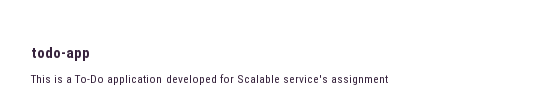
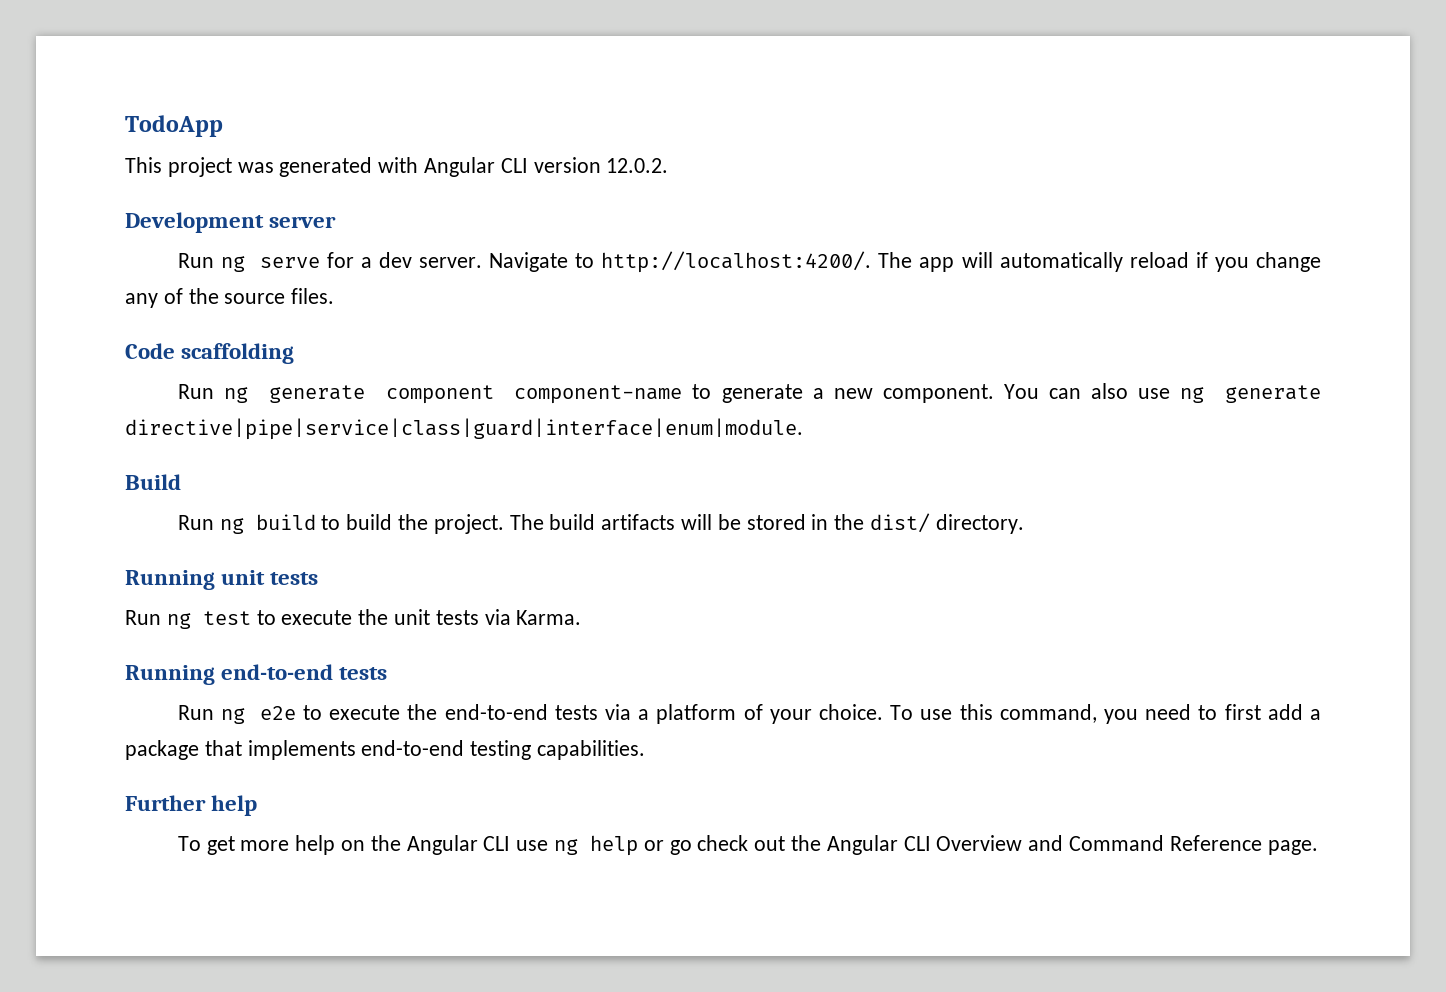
[31,47,90,61] todo-app -> [125,115,223,137] TodoApp
[54,74,388,85] is a To-Do application developed for Scalable service's assignment -> [167,157,669,177] [125,212,337,233] [177,251,1321,273] [125,288,335,308] [125,343,295,364] [177,383,1321,404] [125,418,803,440] [125,474,181,490] [177,513,1024,534] [125,570,319,590] [125,609,582,629] [125,664,388,685] [177,704,1322,724] [125,740,646,760] [125,795,258,816] [177,835,1318,856] project was generated with Angular CLI version 12.0.2. // Development server // Run ng serve for a dev server. Navigate to http://localhost:4200/. The app will automatically reload if you change any of the source files. // Code scaffolding // Run ng generate component component-name to generate a new component. You can also use ng generate directive|pipe|service|class|guard|interface|enum|module. // Build // Run ng build to build the project. The build artifacts will be stored in the dist/ directory. // Running unit tests // Run ng test to execute the unit tests via Karma. // Running end-to-end tests // Run ng e2e to execute the end-to-end tests via a platform of your choice. To use this command, you need to first add a package that implements end-to-end testing capabilities. // Further help // To get more help on the Angular CLI use ng help or go check out the Angular CLI Overview and Command Reference page.

